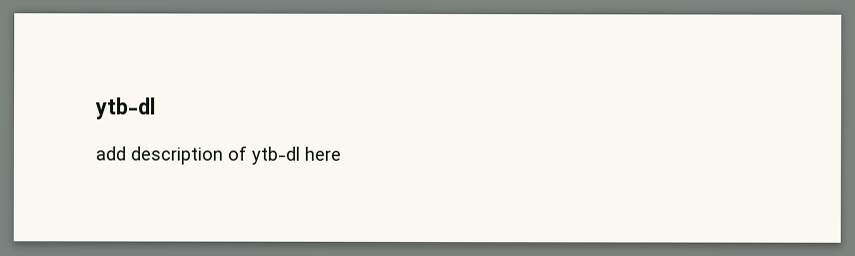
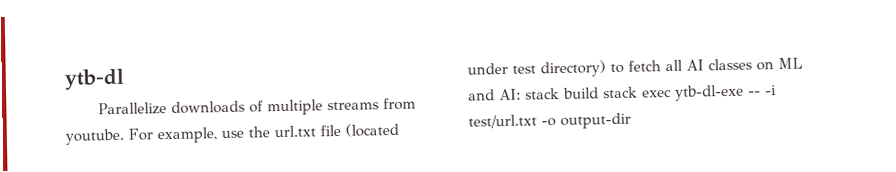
[95,145,341,165] add description of ytb-dl here -> [97,97,416,116] [65,122,399,145] [467,57,803,78] [468,84,777,101] [468,112,631,129] Parallelize downloads of multiple streams from youtube. For example, use the url.txt file (located under test directory) to fetch all AI classes on ML and AI: stack build stack exec ytb-dl-exe -- -i test/url.txt -o output-dir

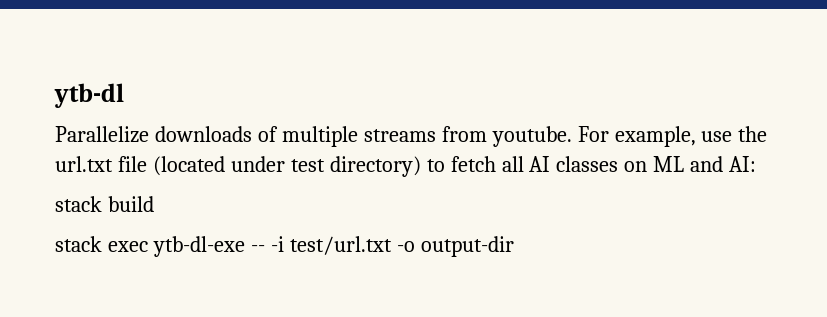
(521, 94) none -> (757, 164) //
(599, 93) none -> (154, 204) //

